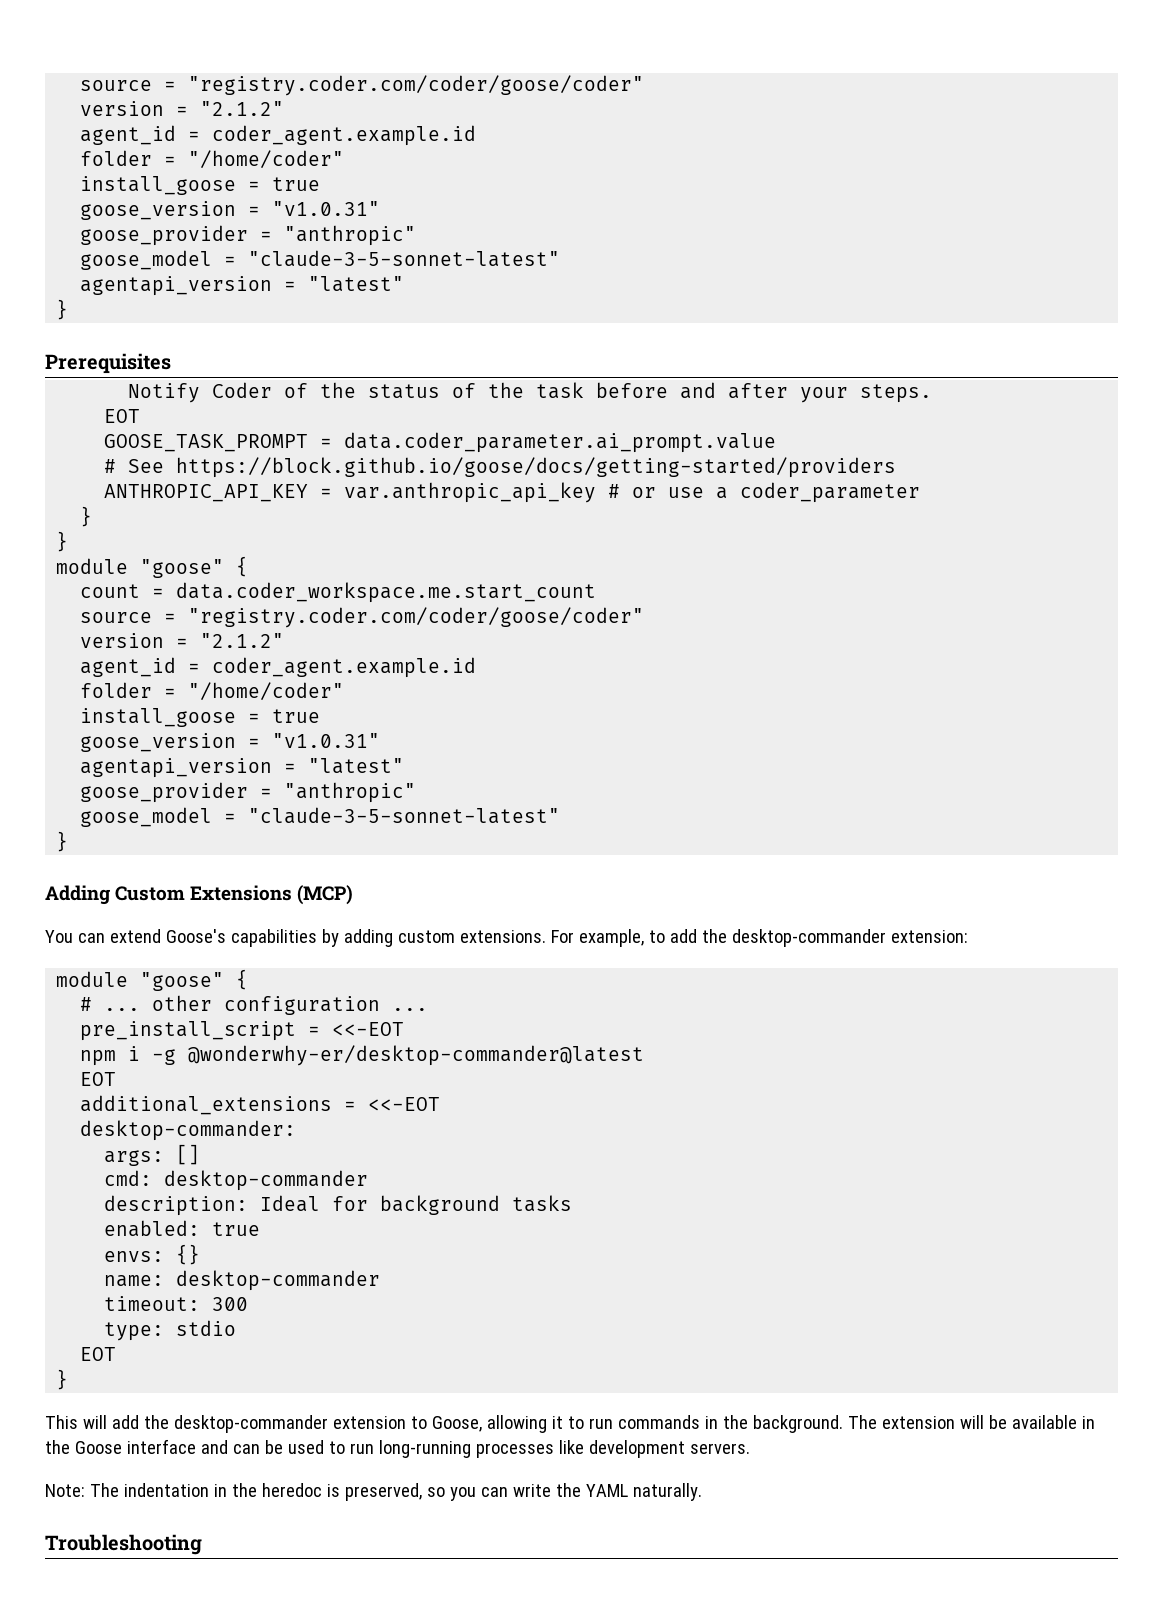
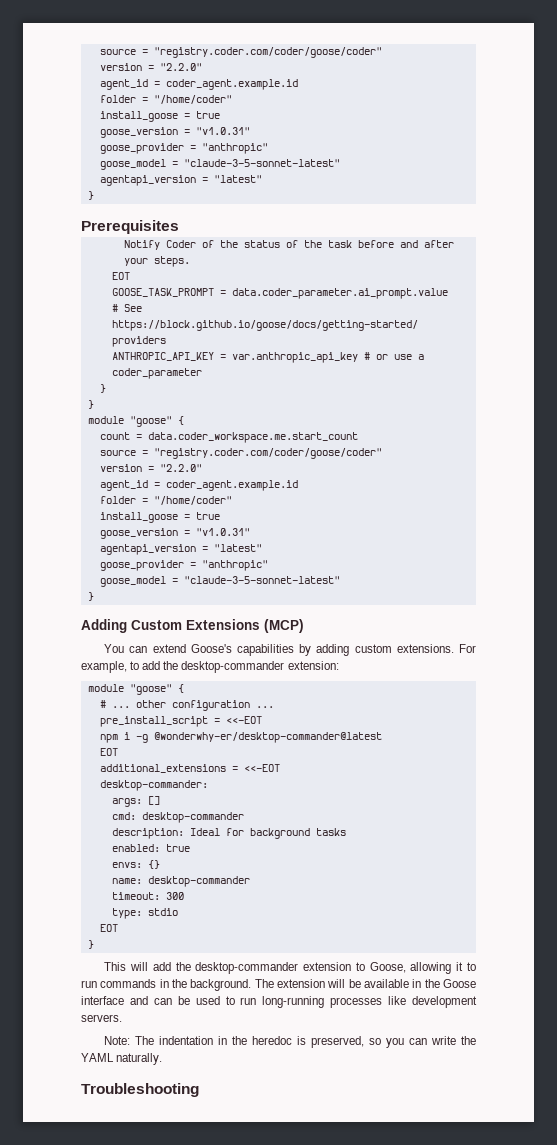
[80,75,645,96] [80,101,285,116] source = "registry.coder.com/coder/goose/coder" // version = "2.1.2" -> [99,47,382,58] [99,63,202,71] source = "registry.coder.com/coder/goose/coder" // version = "2.2.0"
[200,633,285,648] "2.1.2" -> [159,464,202,472] "2.2.0"

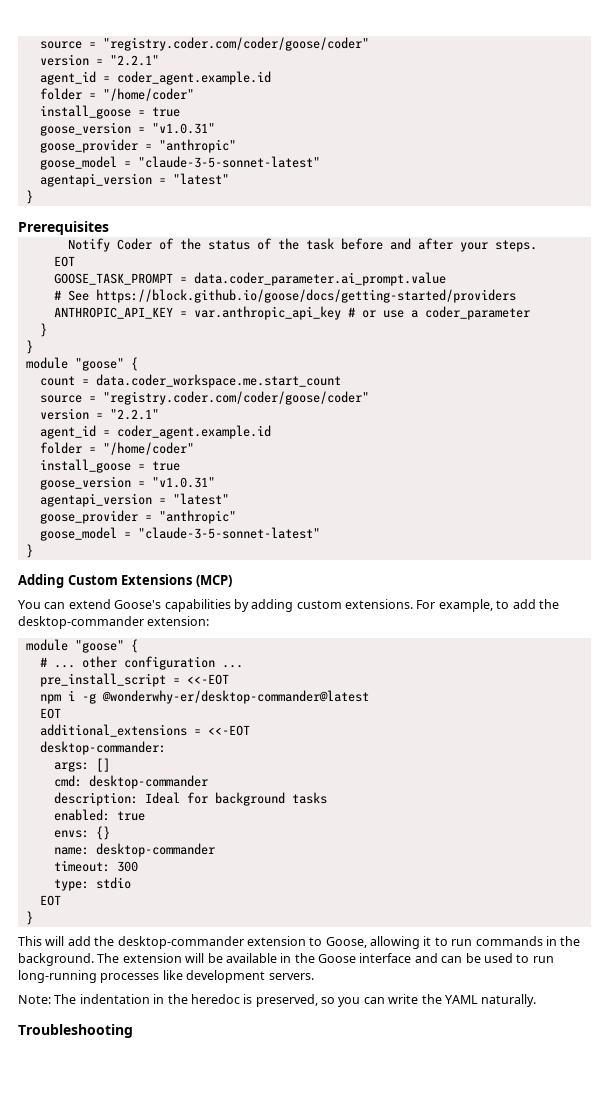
[99,47,382,58] [99,63,202,71] source = "registry.coder.com/coder/goose/coder" // version = "2.2.0" -> [39,37,369,51] [39,54,159,66] source = "registry.coder.com/coder/goose/coder" // version = "2.2.1"
[159,464,202,472] "2.2.0" -> [109,409,159,420] "2.2.1"

